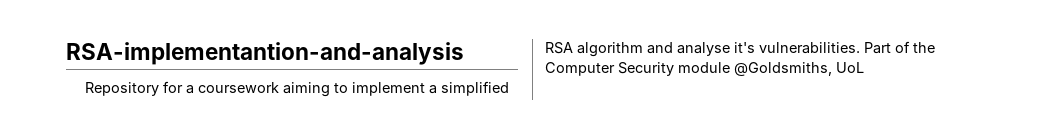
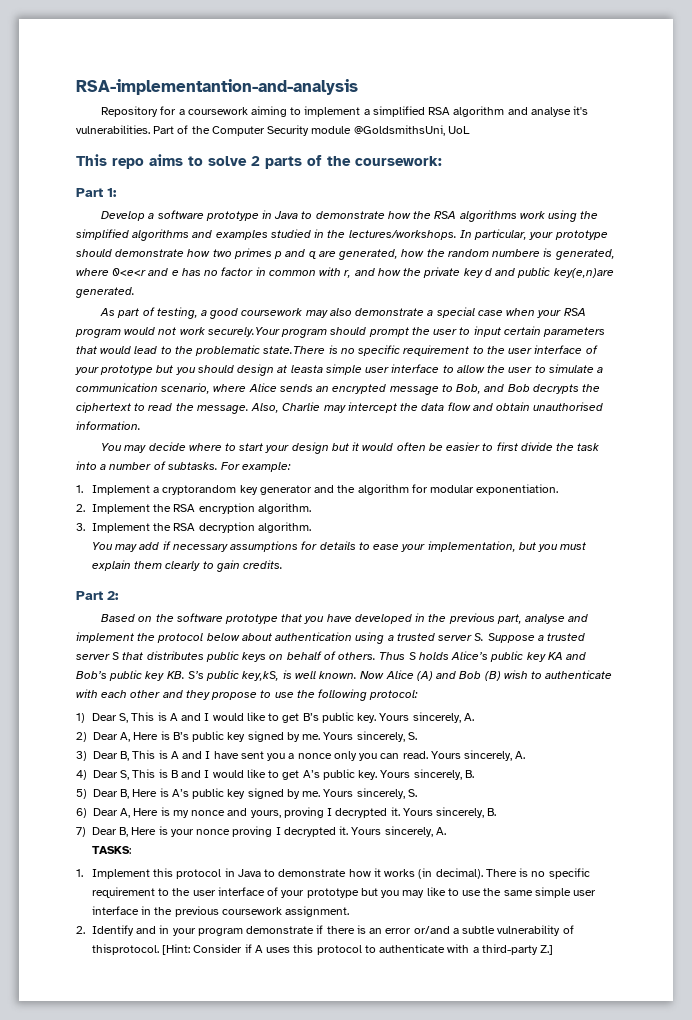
[734,62,832,76] @Goldsmiths, -> [353,125,445,136] @GoldsmithsUni,
(864, 67) none -> [76,154,442,169] [76,188,117,197] [101,210,599,222] [76,229,608,241] [76,248,615,260] [76,267,614,278] [75,287,135,298] [100,307,586,319] [75,326,606,338] [76,345,598,356] [75,364,604,376] [76,383,601,395] [76,402,604,414] [76,421,141,430] [101,442,600,454] [76,461,292,472] [76,484,559,495] [76,503,311,514] [76,522,311,533] [91,541,587,552] [91,560,284,572] [76,591,119,600] [101,613,589,624] [76,632,586,644] [76,651,587,662] [76,670,613,681] [76,689,419,701] [76,712,474,723] [76,731,417,742] [76,750,526,761] [76,769,474,780] [76,788,417,799] [76,807,497,818] [76,826,446,837] [91,846,131,854] [76,868,590,879] [91,887,597,898] [91,906,350,917] [76,925,574,936] [91,944,554,955] // This repo aims to solve 2 parts of the coursework: // Part 1: // Develop a software prototype in Java to demonstrate how the RSA algorithms work using the simplified algorithms and examples studied in the lectures/workshops. In particular, your prototype should demonstrate how two primes p and q are generated, how the random numbere is generated, where 0<e<r and e has no factor in common with r, and how the private key d and public key(e,n)are generated. // As part of testing, a good coursework may also demonstrate a special case when your RSA program would not work securely.Your program should prompt the user to input certain parameters that would lead to the problematic state.There is no specific requirement to the user interface of your prototype but you should design at leasta simple user interface to allow the user to simulate a communication scenario, where Alice sends an encrypted message to Bob, and Bob decrypts the ciphertext to read the message. Also, Charlie may intercept the data flow and obtain unauthorised information. // You may decide where to start your design but it would often be easier to first divide the task into a number of subtasks. For example: // 1. Implement a cryptorandom key generator and the algorithm for modular exponentiation. // 2. Implement the RSA encryption algorithm. // 3. Implement the RSA decryption algorithm. // You may add if necessary assumptions for details to ease your implementation, but you must explain them clearly to gain credits. // Part 2: // Based on the software prototype that you have developed in the previous part, analyse and implement the protocol below about authentication using a trusted server S. Suppose a trusted server S that distributes public keys on behalf of others. Thus S holds Alice’s public key KA and Bob’s public key KB. S’s public key,kS, is well known. Now Alice (A) and Bob (B) wish to authenticate with each other and they propose to use the following protocol: // 1) Dear S, This is A and I would like to get B’s public key. Yours sincerely, A. // 2) Dear A, Here is B’s public key signed by me. Yours sincerely, S. // 3) Dear B, This is A and I have sent you a nonce only you can read. Yours sincerely, A. // 4) Dear S, This is B and I would like to get A’s public key. Yours sincerely, B. // 5) Dear B, Here is A’s public key signed by me. Yours sincerely, S. // 6) Dear A, Here is my nonce and yours, proving I decrypted it. Yours sincerely, B. // 7) Dear B, Here is your nonce proving I decrypted it. Yours sincerely, A. // TASKS: // 1. Implement this protocol in Java to demonstrate how it works (in decimal). There is no specific requirement to the user interface of your prototype but you may like to use the same simple user interface in the previous coursework assignment. // 2. Identify and in your program demonstrate if there is an error or/and a subtle vulnerability of thisprotocol. [Hint: Consider if A uses this protocol to authenticate with a third-party Z.]

